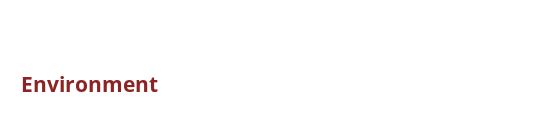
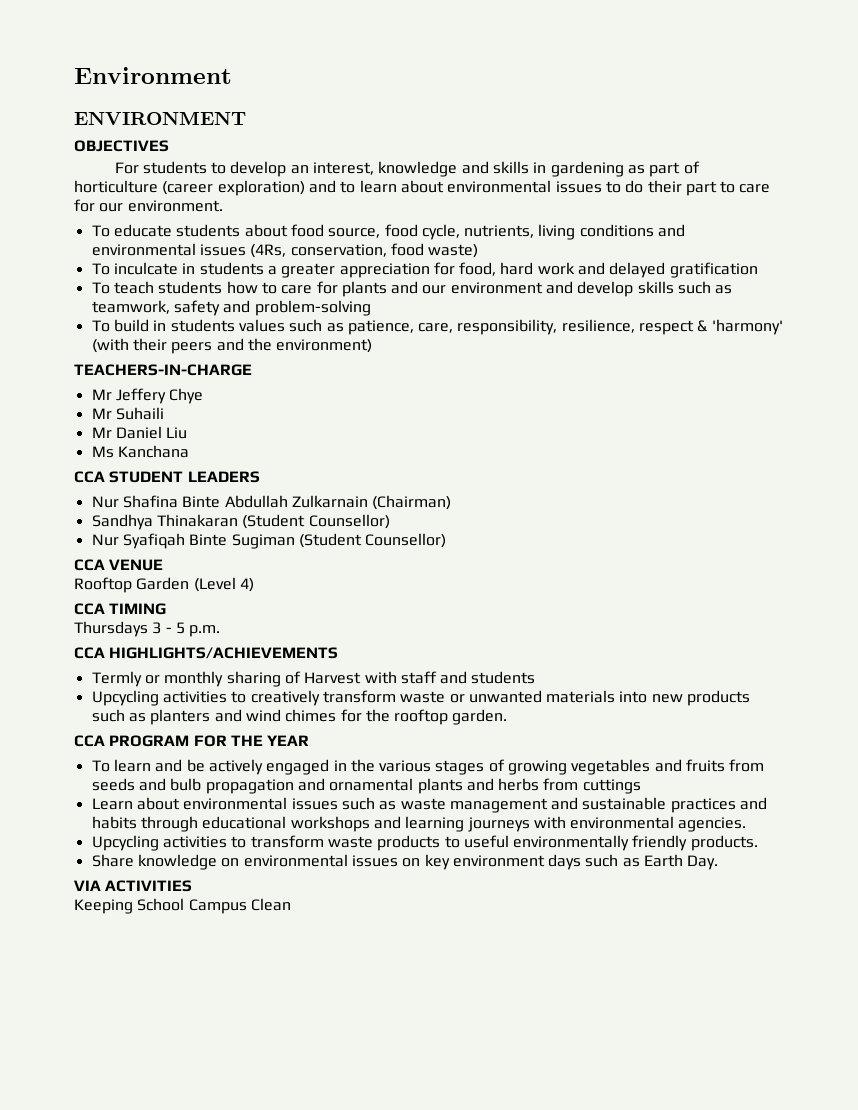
(158, 84) none -> [74,111,246,125] [74,140,169,152] [114,161,700,177] [74,180,771,196] [74,199,223,212] [91,224,686,240] [91,243,479,258] [91,262,758,278] [91,281,733,297] [91,300,371,316] [91,319,783,335] [91,338,373,354] [74,364,252,376] [91,388,204,404] [91,407,164,420] [91,426,188,439] [91,445,189,458] [74,471,260,483] [91,495,452,510] [91,514,390,530] [91,533,447,549] [74,559,164,571] [74,577,254,593] [74,603,167,615] [74,621,221,637] [74,647,339,659] [91,671,536,687] [91,690,751,706] [91,709,508,725] [74,735,310,747] [91,759,765,775] [91,778,641,794] [91,797,768,813] [91,816,747,832] [91,835,758,851] [91,854,719,870] [74,880,193,892] [74,898,291,914] // ENVIRONMENT // OBJECTIVES // For students to develop an interest, knowledge and skills in gardening as part of horticulture (career exploration) and to learn about environmental issues to do their part to care for our environment. // To educate students about food source, food cycle, nutrients, living conditions and environmental issues (4Rs, conservation, food waste) // To inculcate in students a greater appreciation for food, hard work and delayed gratification // To teach students how to care for plants and our environment and develop skills such as teamwork, safety and problem-solving // To build in students values such as patience, care, responsibility, resilience, respect & 'harmony' (with their peers and the environment) // TEACHERS-IN-CHARGE // Mr Jeffery Chye // Mr Suhaili // Mr Daniel Liu // Ms Kanchana // CCA STUDENT LEADERS // Nur Shafina Binte Abdullah Zulkarnain (Chairman) // Sandhya Thinakaran (Student Counsellor) // Nur Syafiqah Binte Sugiman (Student Counsellor) // CCA VENUE // Rooftop Garden (Level 4) // CCA TIMING // Thursdays 3 - 5 p.m. // CCA HIGHLIGHTS/ACHIEVEMENTS // Termly or monthly sharing of Harvest with staff and students // Upcycling activities to creatively transform waste or unwanted materials into new products such as planters and wind chimes for the rooftop garden. // CCA PROGRAM FOR THE YEAR // To learn and be actively engaged in the various stages of growing vegetables and fruits from seeds and bulb propagation and ornamental plants and herbs from cuttings // Learn about environmental issues such as waste management and sustainable practices and habits through educational workshops and learning journeys with environmental agencies. // Upcycling activities to transform waste products to useful environmentally friendly products. // Share knowledge on environmental issues on key environment days such as Earth Day. // VIA ACTIVITIES // Keeping School Campus Clean

